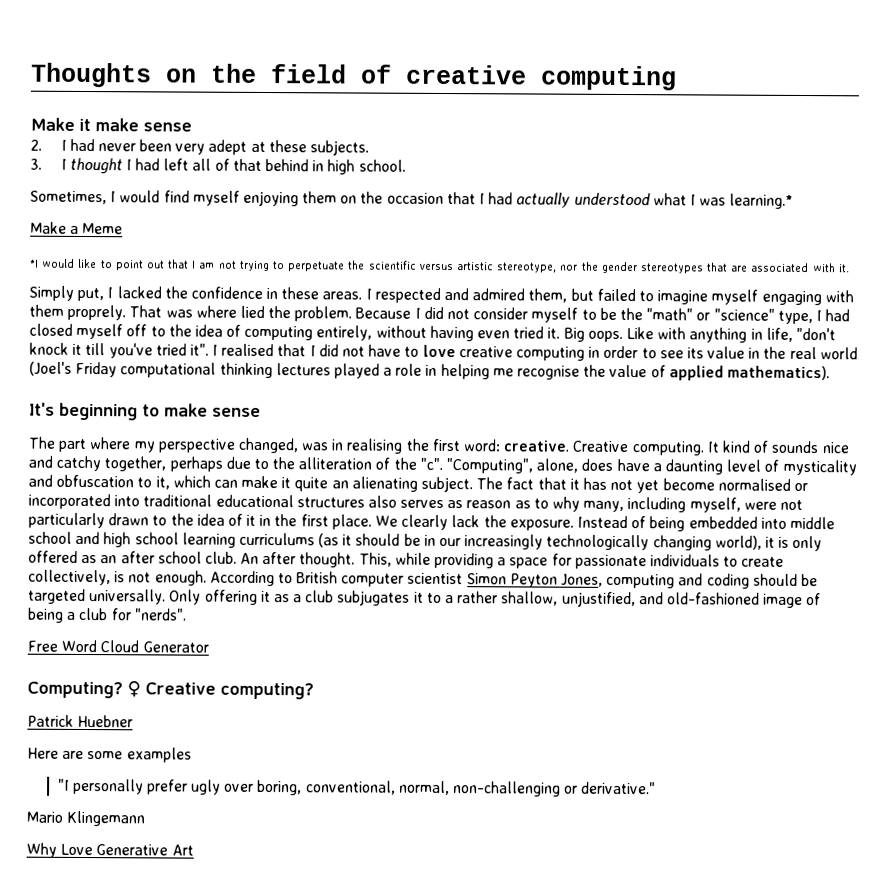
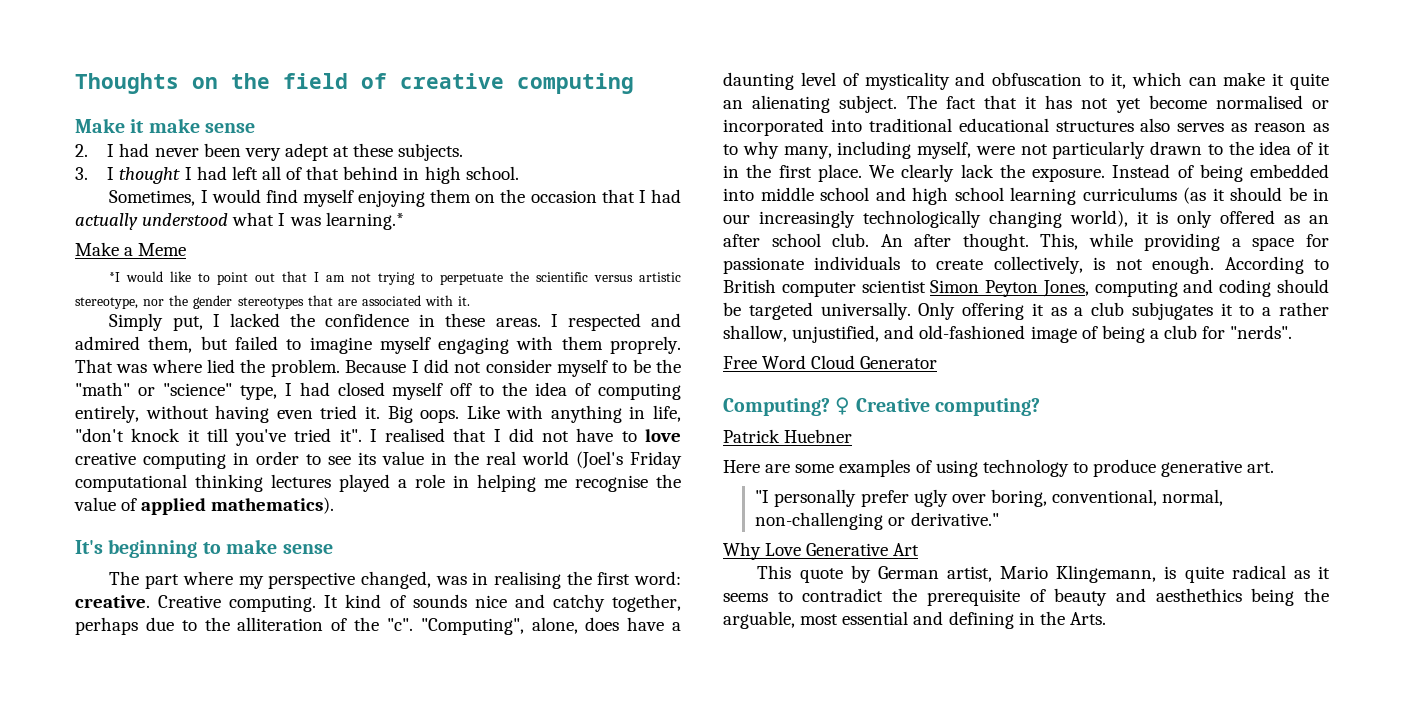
(192, 755) none -> [915,459,1275,477] of using technology to produce generative art.
[26,810,146,827] // Mario Klingemann -> (999, 519) none
(194, 850) none -> [757,565,1330,583] [723,588,1329,606] [723,611,1106,629] // This quote by German artist, Mario Klingemann, is quite radical as it seems to contradict the prerequisite of beauty and aesthethics being the arguable, most essential and defining in the Arts.

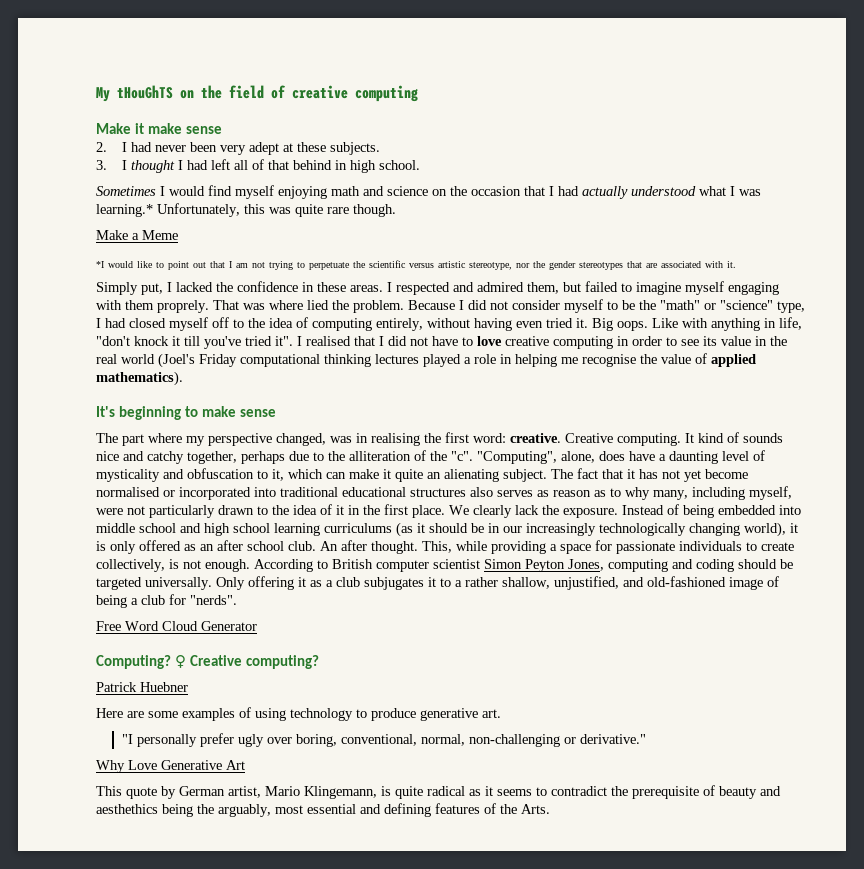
[75,73,179,94] Thoughts -> [96,85,173,102] My tHouGhTS
[109,190,196,206] Sometimes, -> [96,186,156,196] Sometimes
[430,189,472,203] them -> [331,186,428,196] math and science
(404, 221) none -> [157,203,396,217] Unfortunately, this was quite rare though.
[723,611,795,629] arguable, -> [218,804,271,817] arguably,
[1018,612,1035,625] in -> [435,803,496,814] features of

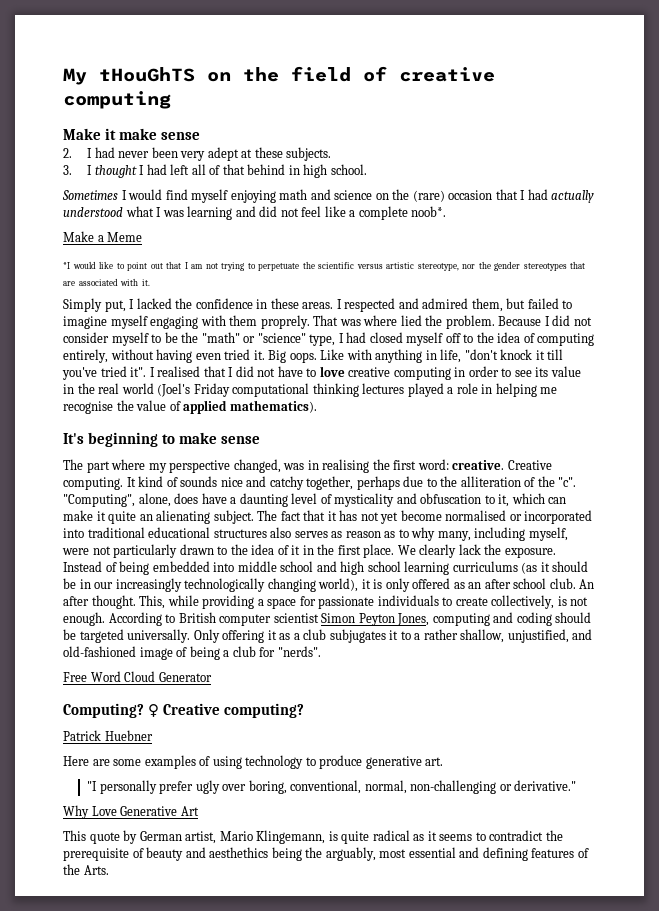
(467, 191) none -> [412,190,445,202] (rare)
[96,203,396,217] learning.* Unfortunately, this was quite rare though. -> [187,206,447,220] learning and did not feel like a complete noob*.

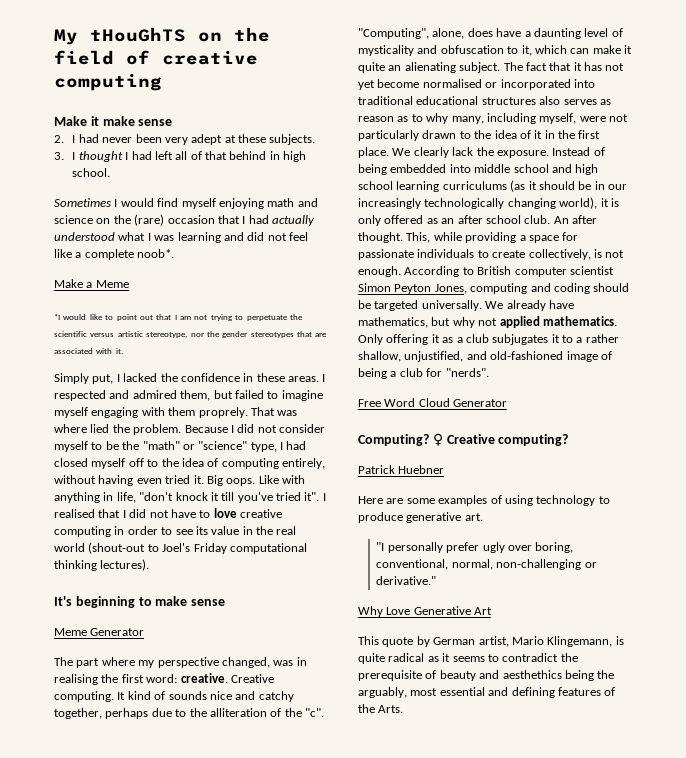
[157,383,558,397] [63,400,317,414] (Joel's Friday computational thinking lectures played a role in helping me recognise the value of applied mathematics). -> [88,542,307,554] [54,559,150,571] (shout-out to Joel's Friday computational thinking lectures).
(260, 440) none -> [54,628,145,636] // Meme Generator
(191, 636) none -> [485,300,574,311] [358,316,617,328] We already have mathematics, but why not applied mathematics.

